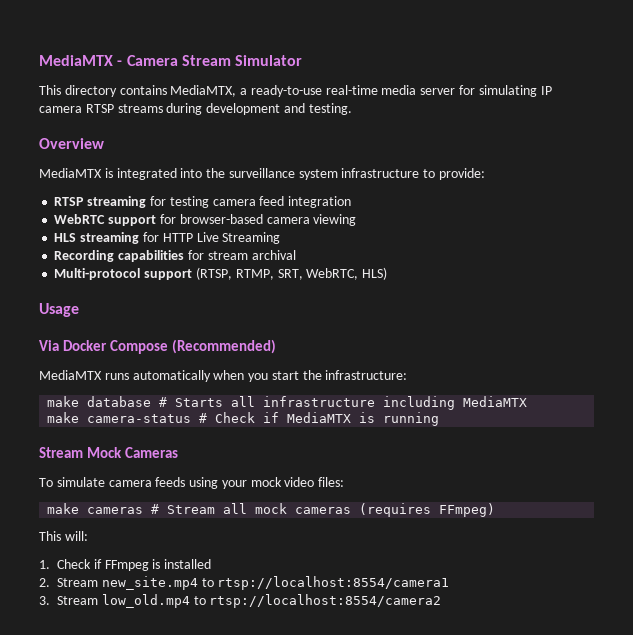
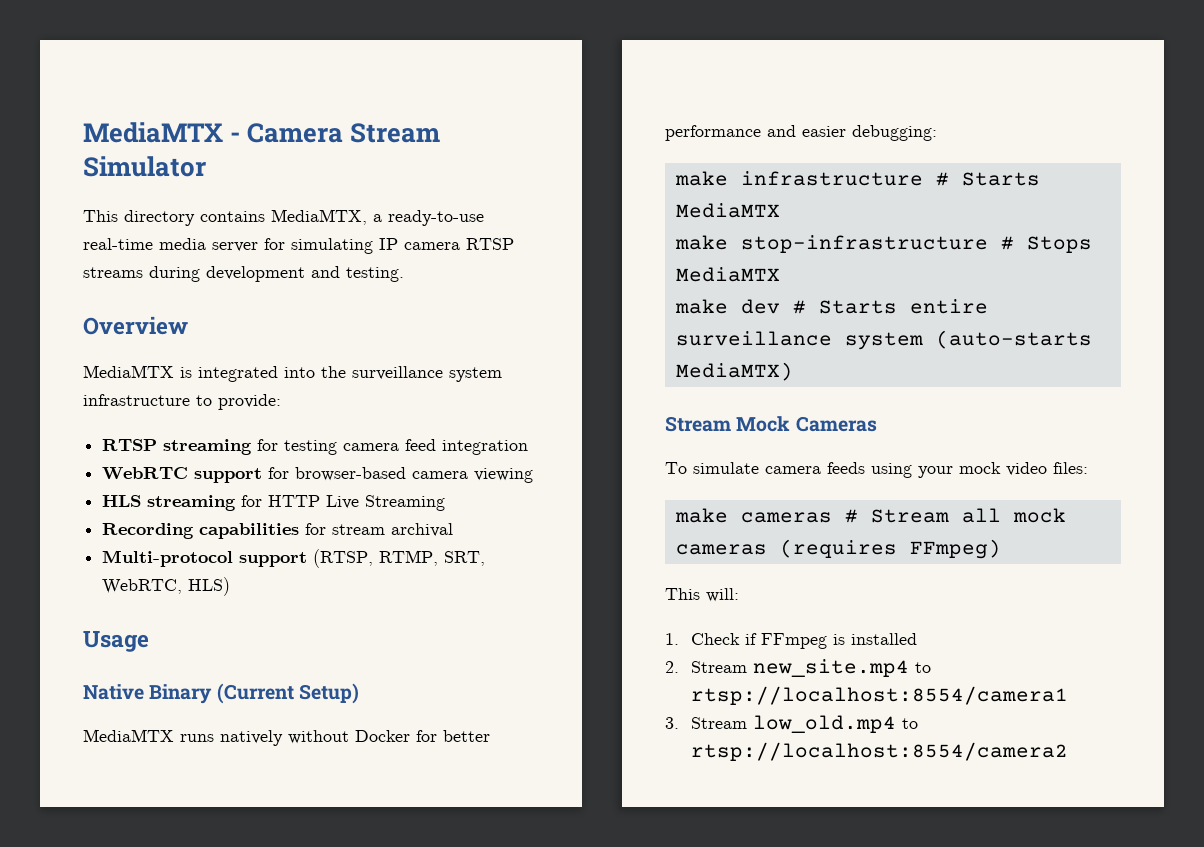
[39,339,276,354] [39,370,408,382] [47,396,528,410] [47,412,440,426] Via Docker Compose (Recommended) // MediaMTX runs automatically when you start the infrastructure: // make database # Starts all infrastructure including MediaMTX // make camera-status # Check if MediaMTX is running -> [83,683,359,704] [83,729,490,746] [665,125,937,141] [674,171,1040,186] [675,203,780,218] [674,235,1092,253] [675,267,780,282] [674,299,988,314] [675,330,1092,350] [675,362,793,381] Native Binary (Current Setup) // MediaMTX runs natively without Docker for better performance and easier debugging: // make infrastructure # Starts MediaMTX // make stop-infrastructure # Stops MediaMTX // make dev # Starts entire surveillance system (auto-starts MediaMTX)

